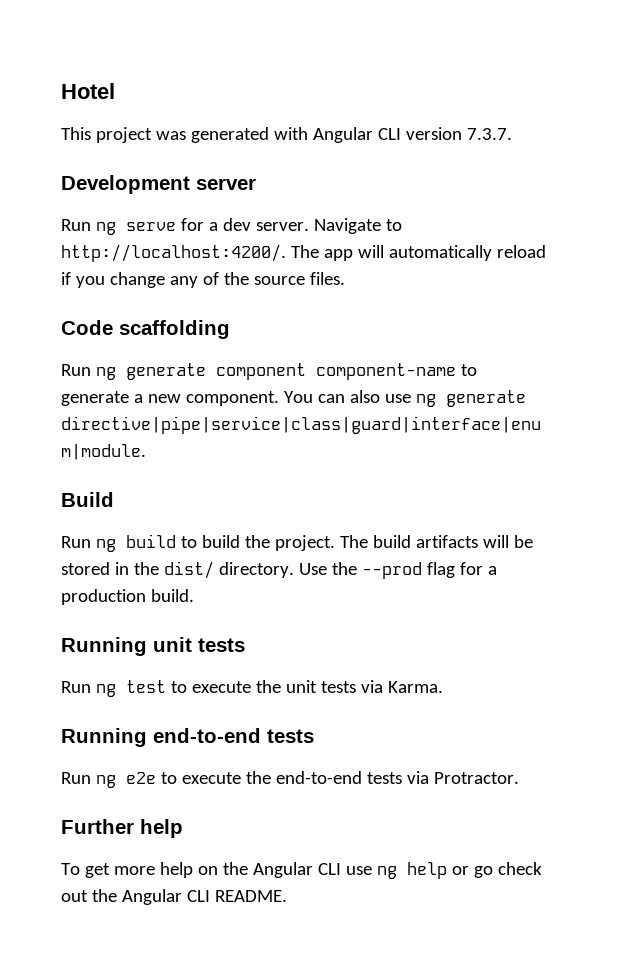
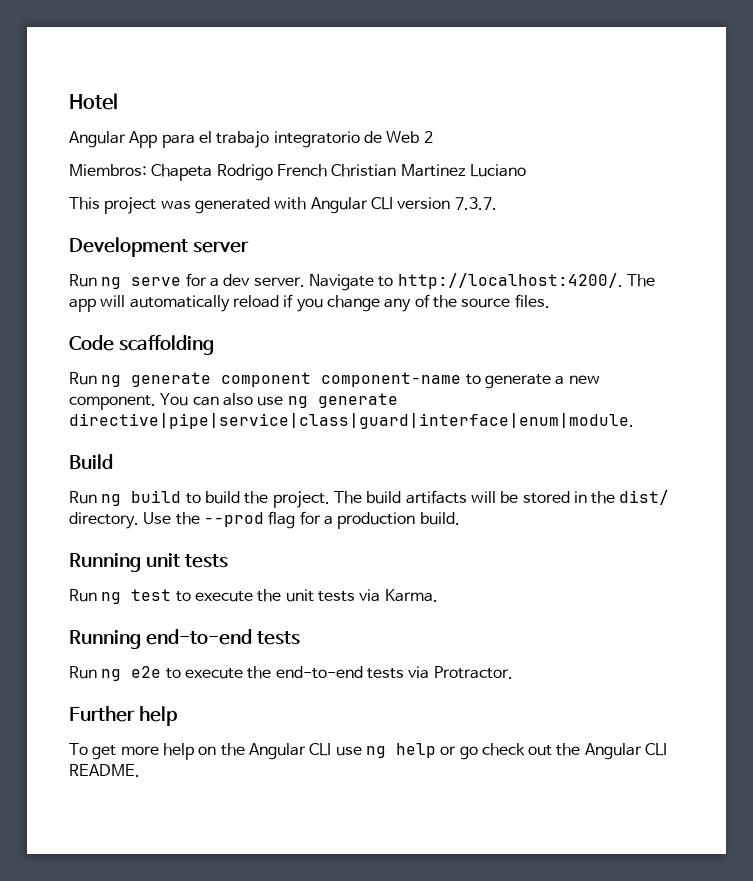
(115, 91) none -> [69,131,433,148] [69,164,526,181] // Angular App para el trabajo integratorio de Web 2 // Miembros: Chapeta Rodrigo French Christian Martinez Luciano

